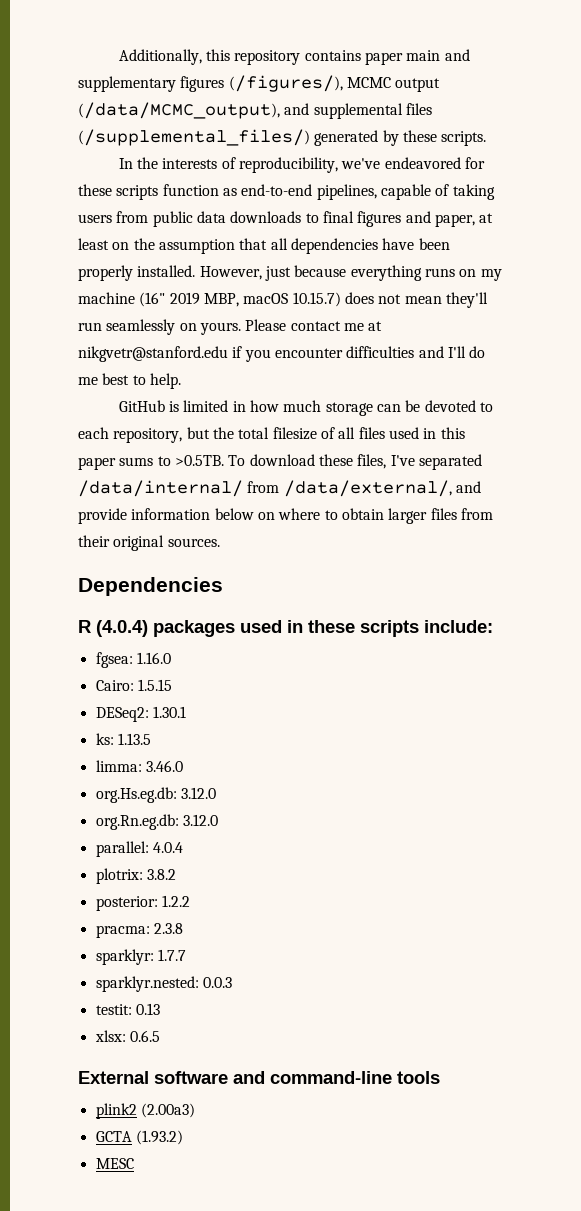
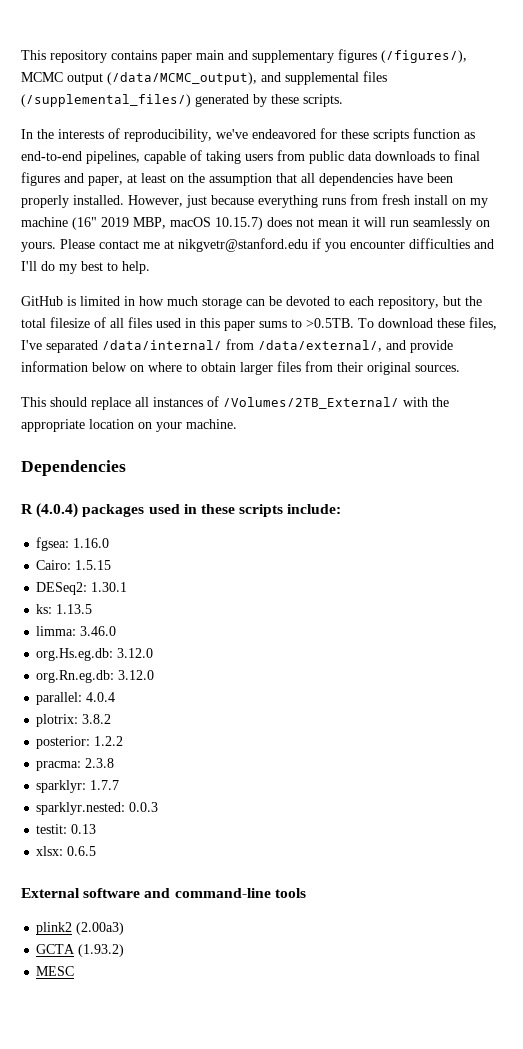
[118,49,231,65] Additionally, this -> [21,50,46,60] This
(455, 272) none -> [350,194,448,205] from fresh install
[445,292,488,308] they'll -> [352,217,386,227] it will
[78,377,98,385] me -> [59,264,77,274] my
(220, 542) none -> [21,396,449,410] [21,419,237,432] // This should replace all instances of /Volumes/2TB_External/ with the appropriate location on your machine.

